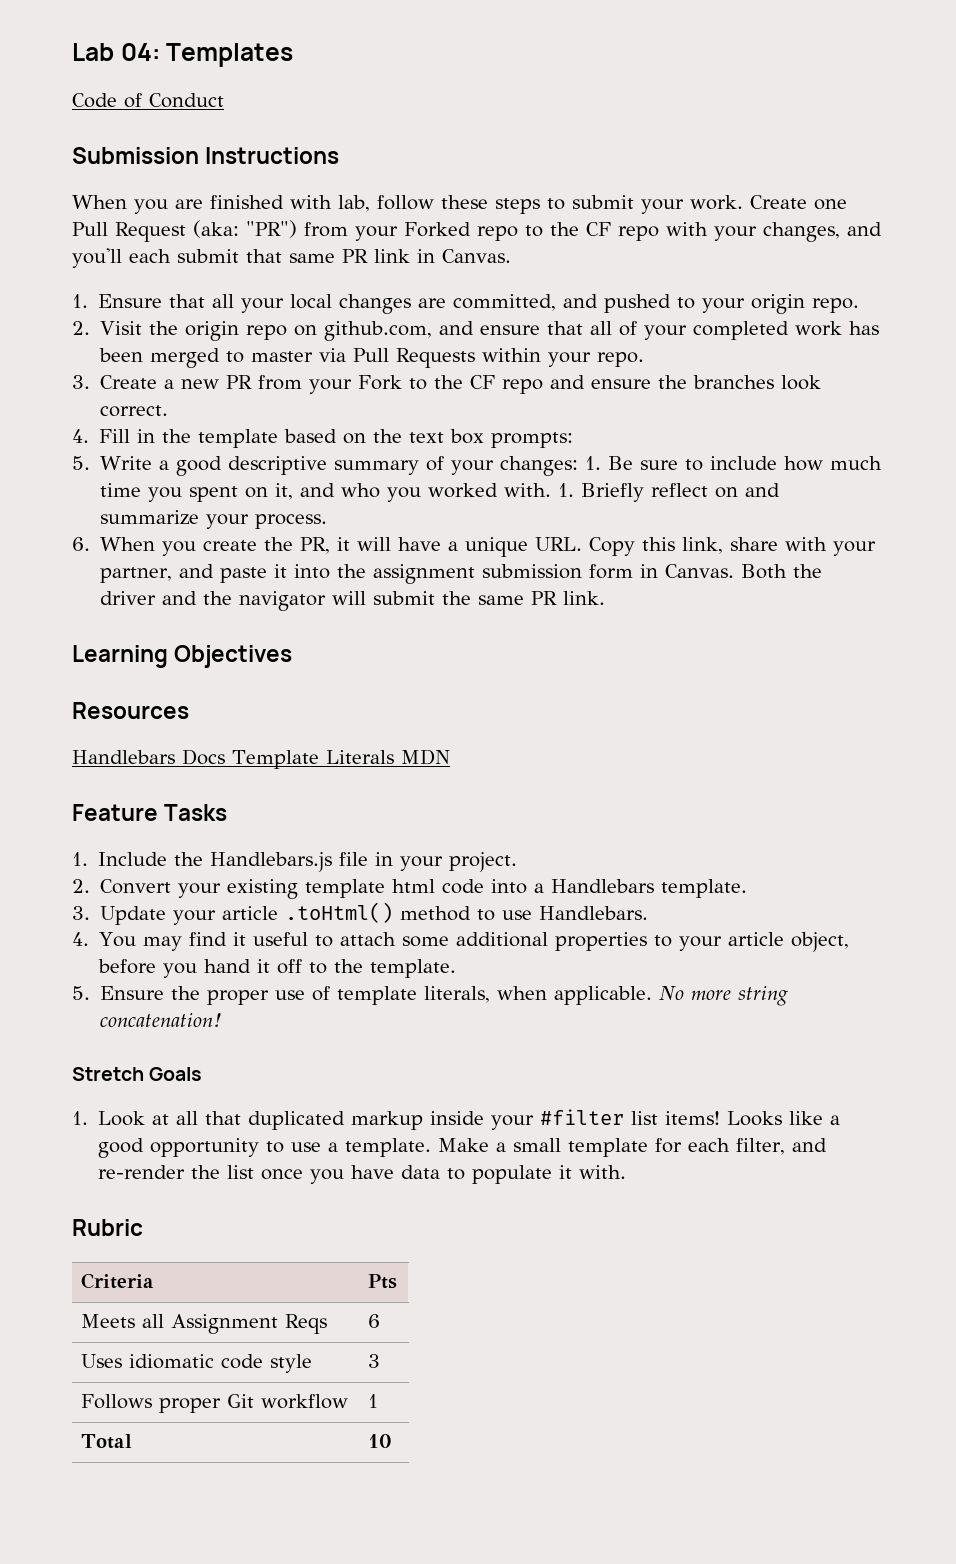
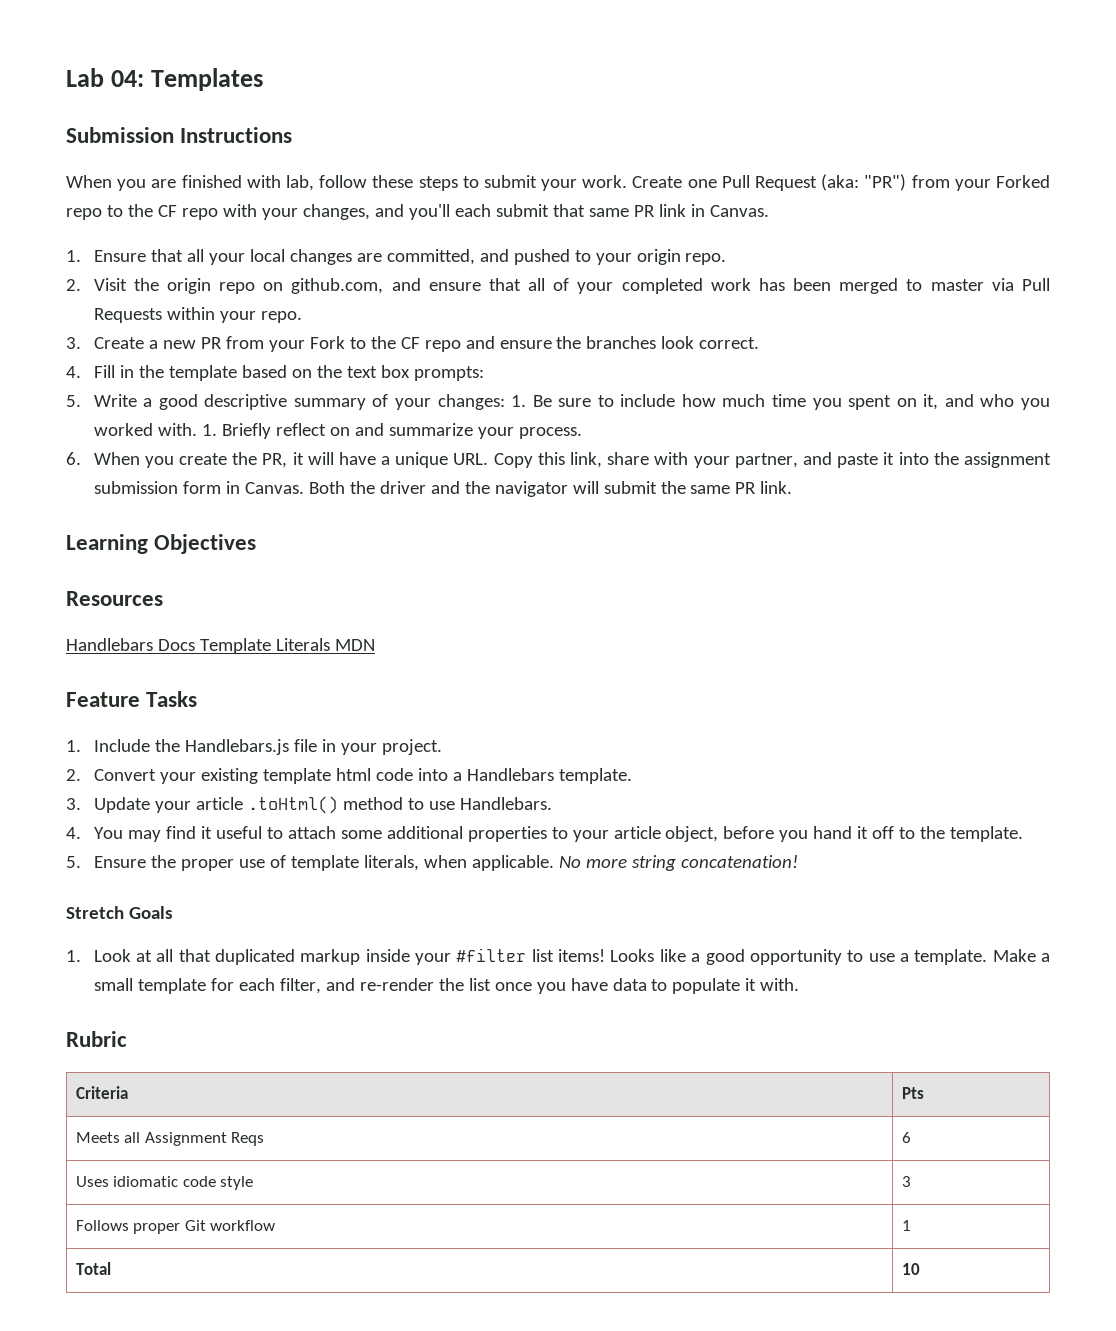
[72,93,224,108] // Code of Conduct -> (264, 79) none

